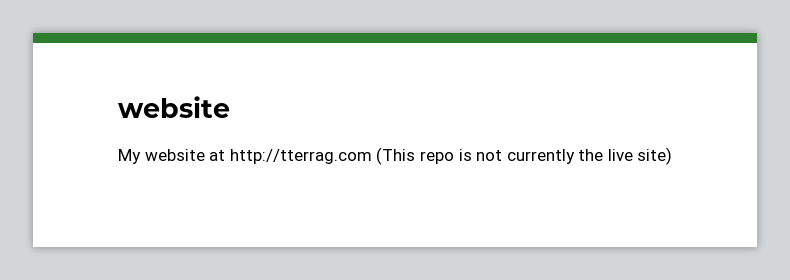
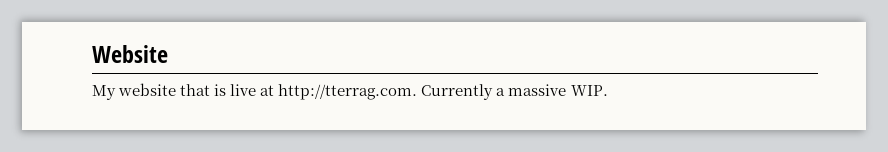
[118,96,230,118] website -> [92,45,168,63] Website
[209,147,673,165] at http://tterrag.com (This repo is not currently the live site) -> [180,84,608,100] that is live at http://tterrag.com. Currently a massive WIP.

